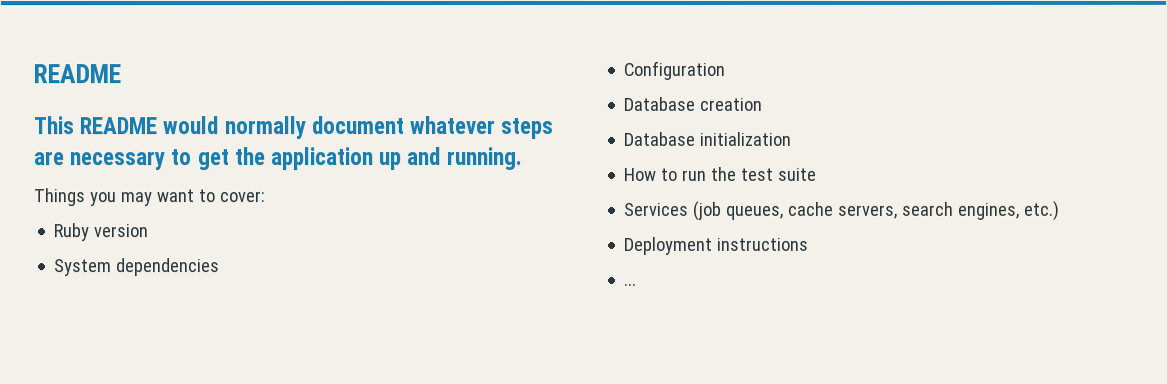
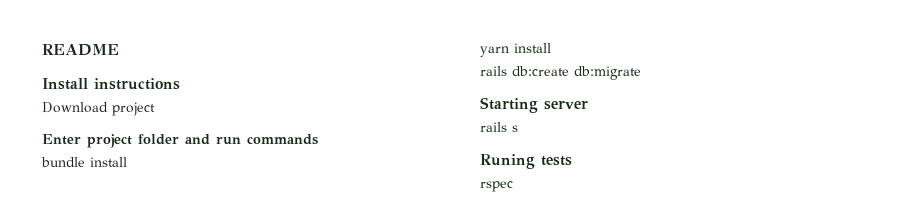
[33,116,554,140] [33,147,522,171] [33,188,266,207] [54,223,150,242] [54,258,221,277] [623,60,726,80] [623,96,763,111] [623,131,792,146] [623,166,817,181] [624,200,1061,221] [624,236,810,255] [624,282,638,286] This README would normally document whatever steps are necessary to get the application up and running. // Things you may want to cover: // Ruby version // System dependencies // Configuration // Database creation // Database initialization // How to run the test suite // Services (job queues, cache servers, search engines, etc.) // Deployment instructions // ... -> [42,78,180,90] [42,102,155,116] [42,134,318,148] [41,157,127,167] [480,43,551,57] [480,66,641,80] [480,97,588,113] [480,122,518,132] [480,154,572,169] [480,181,513,192] Install instructions // Download project // Enter project folder and run commands // bundle install // yarn install // rails db:create db:migrate // Starting server // rails s // Runing tests // rspec

